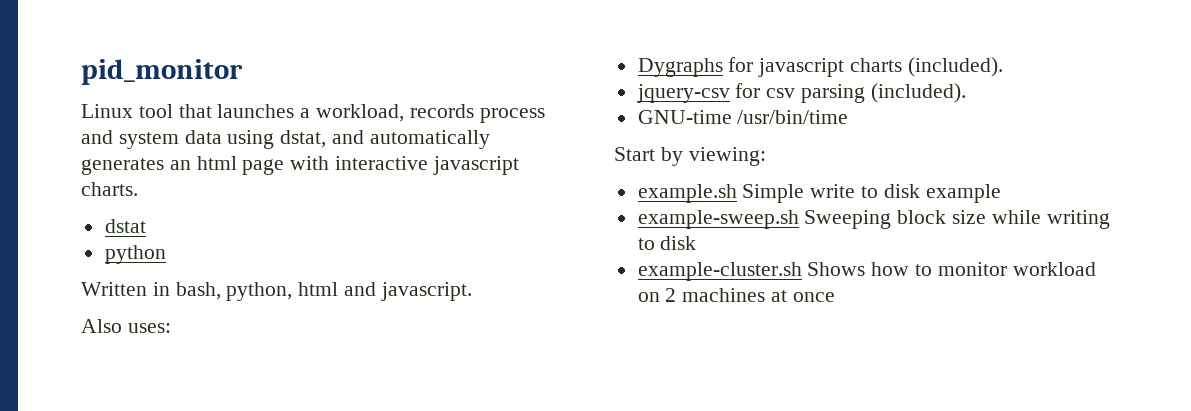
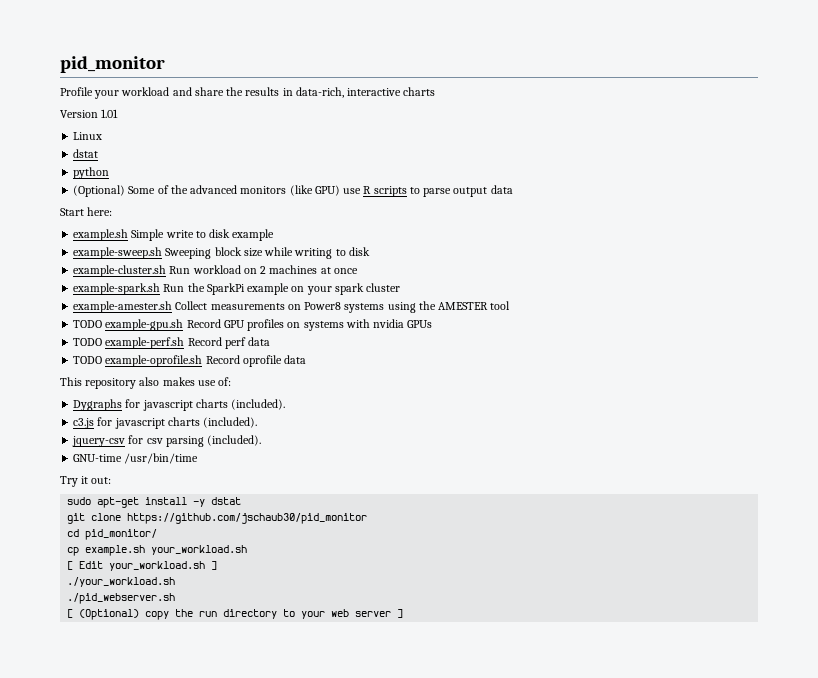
[81,104,545,123] [81,130,490,149] [81,156,519,175] [81,182,138,196] [104,219,146,233] [104,245,166,264] [81,282,472,301] [81,319,171,333] [637,57,1003,77] [636,83,966,103] [637,110,849,124] Linux tool that launches a workload, records process and system data using dstat, and automatically generates an html page with interactive javascript charts. // dstat // python // Written in bash, python, html and javascript. // Also uses: // Dygraphs for javascript charts (included). // jquery-csv for csv parsing (included). // GNU-time /usr/bin/time -> [60,87,436,99] [60,109,119,118] [73,132,103,140] [73,149,99,158] [73,167,110,179] [73,185,513,197] Profile your workload and share the results in data-rich, interactive charts // Version 1.01 // Linux // dstat // python // (Optional) Some of the advanced monitors (like GPU) use R scripts to parse output data
[660,147,766,166] by viewing: -> [87,207,113,216] here:
[807,262,1007,276] Shows how to monitor -> [169,266,191,274] Run
(835, 297) none -> [73,283,401,295] [73,301,511,313] [73,319,433,331] [73,337,271,349] [73,355,307,367] [60,377,232,389] [73,399,286,411] [73,417,258,429] [72,435,262,447] [73,453,199,464] [60,476,112,487] [67,497,242,508] [67,513,368,524] [67,529,158,540] [67,545,248,556] [67,561,218,571] [67,577,176,587] [67,593,176,604] [67,609,404,620] // example-spark.sh Run the SparkPi example on your spark cluster // example-amester.sh Collect measurements on Power8 systems using the AMESTER tool // TODO example-gpu.sh Record GPU profiles on systems with nvidia GPUs // TODO example-perf.sh Record perf data // TODO example-oprofile.sh Record oprofile data // This repository also makes use of: // Dygraphs for javascript charts (included). // c3.js for javascript charts (included). // jquery-csv for csv parsing (included). // GNU-time /usr/bin/time // Try it out: // sudo apt-get install -y dstat // git clone https://github.com/jschaub30/pid_monitor // cd pid_monitor/ // cp example.sh your_workload.sh // [ Edit your_workload.sh ] // ./your_workload.sh // ./pid_webserver.sh // [ (Optional) copy the run directory to your web server ]

